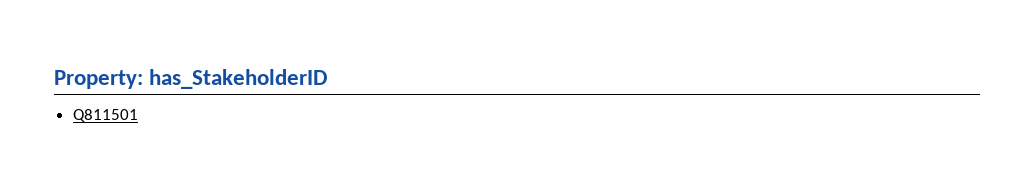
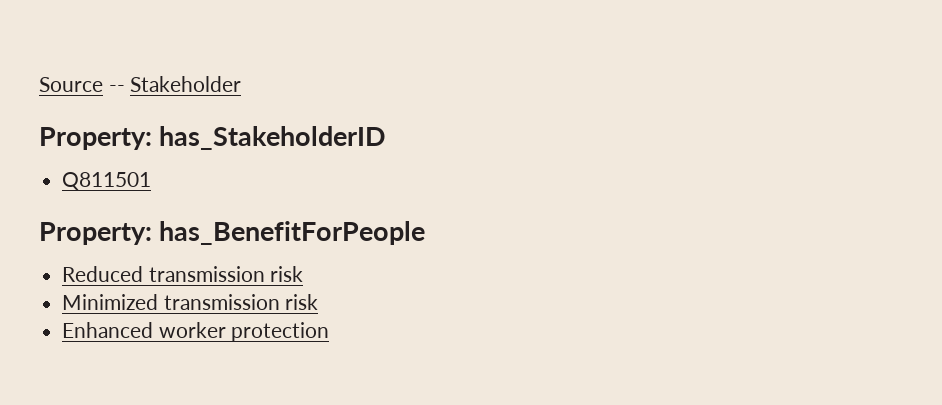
(54, 79) none -> [39,76,242,92] Source -- Stakeholder //
(138, 115) none -> [39,221,426,245] [62,266,304,282] [62,294,319,310] [62,322,330,342] // Property: has_BenefitForPeople // Reduced transmission risk // Minimized transmission risk // Enhanced worker protection

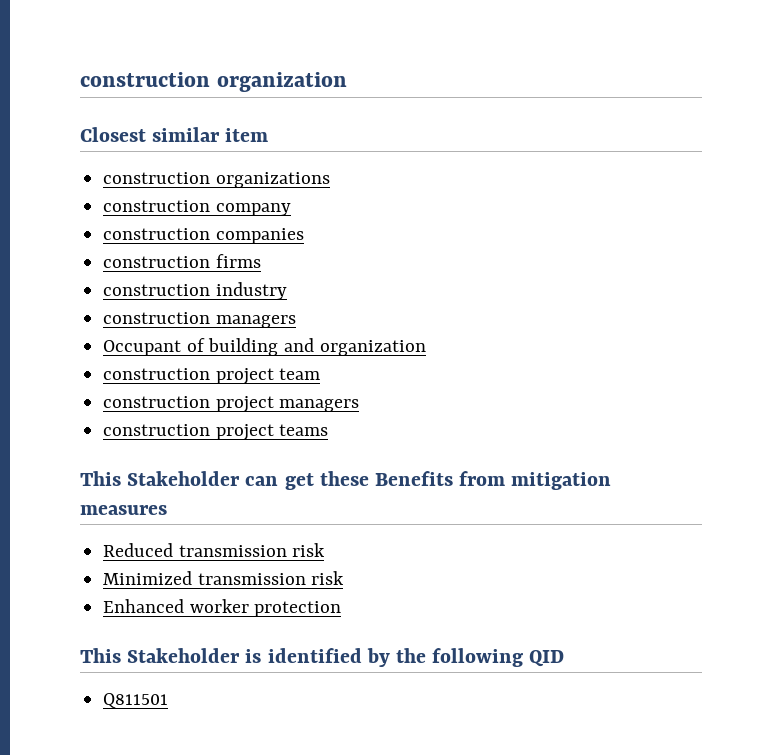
[39,76,242,92] [39,126,387,150] [62,172,152,190] [39,221,426,245] Source -- Stakeholder // Property: has_StakeholderID // Q811501 // Property: has_BenefitForPeople -> [80,72,347,92] [80,127,269,142] [103,172,330,188] [103,200,291,216] [103,228,304,244] [103,254,261,268] [103,282,287,300] [103,312,296,328] [103,338,426,356] [103,368,321,385] [103,396,360,413] [103,424,329,441] [80,471,612,490] [80,505,167,515] construction organization // Closest similar item // construction organizations // construction company // construction companies // construction firms // construction industry // construction managers // Occupant of building and organization // construction project team // construction project managers // construction project teams // This Stakeholder can get these Benefits from mitigation measures
(330, 332) none -> [80,648,565,667] [103,693,169,708] // This Stakeholder is identified by the following QID // Q811501

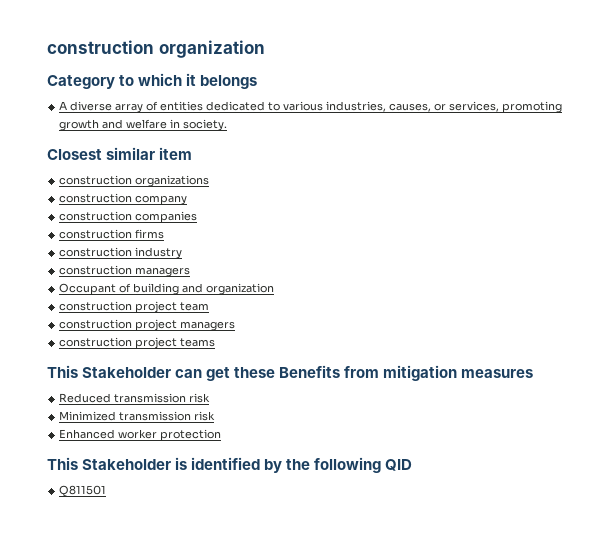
(347, 82) none -> [47,73,258,89] [59,101,563,113] [59,119,228,131] // Category to which it belongs // A diverse array of entities dedicated to various industries, causes, or services, promoting growth and welfare in society.

